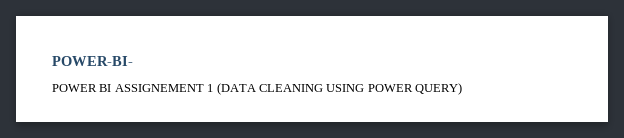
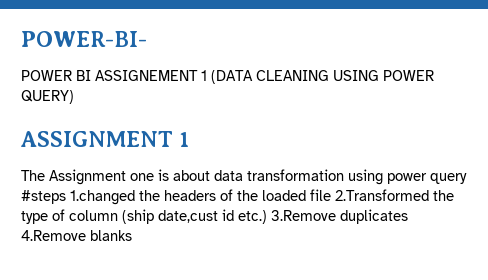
(462, 89) none -> [20,131,190,147] [21,169,467,185] [21,189,454,205] [21,209,408,224] [21,230,132,241] // ASSIGNMENT 1 // The Assignment one is about data transformation using power query #steps 1.changed the headers of the loaded file 2.Transformed the type of column (ship date,cust id etc.) 3.Remove duplicates 4.Remove blanks

